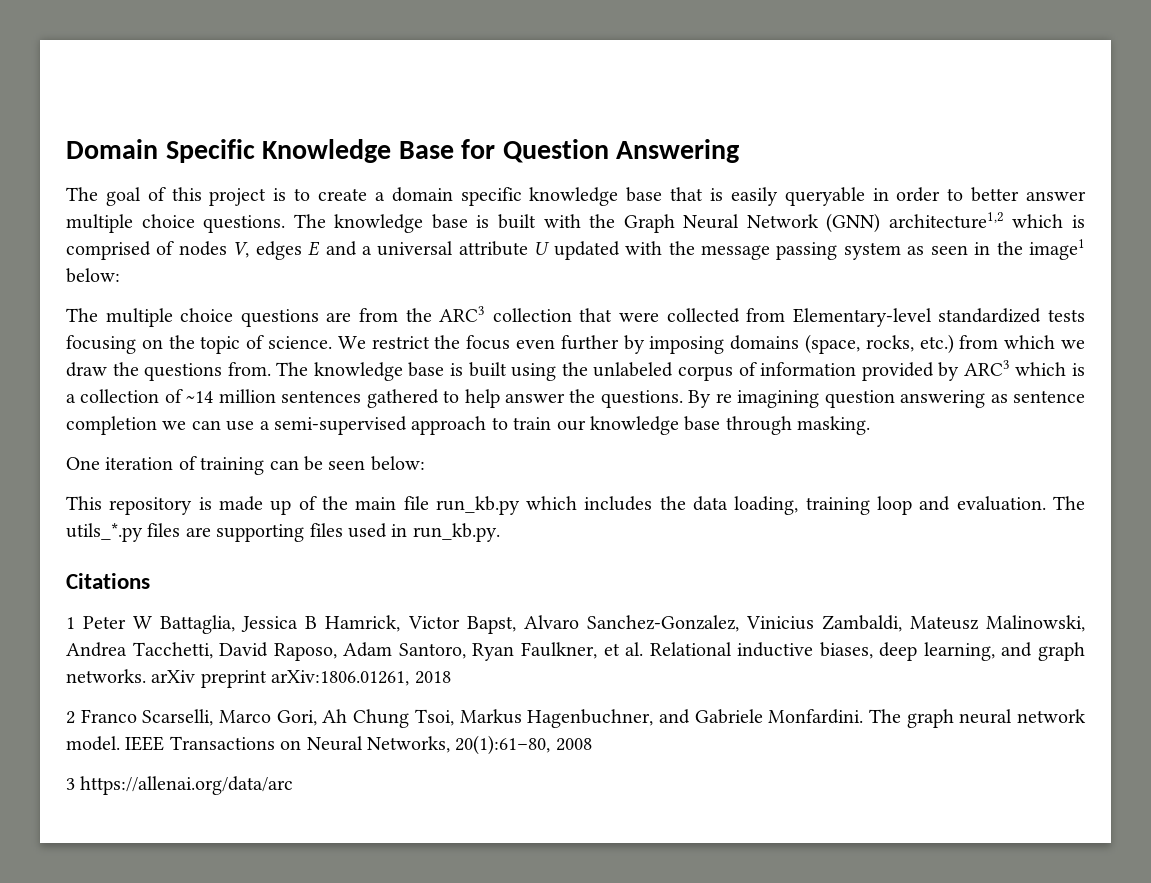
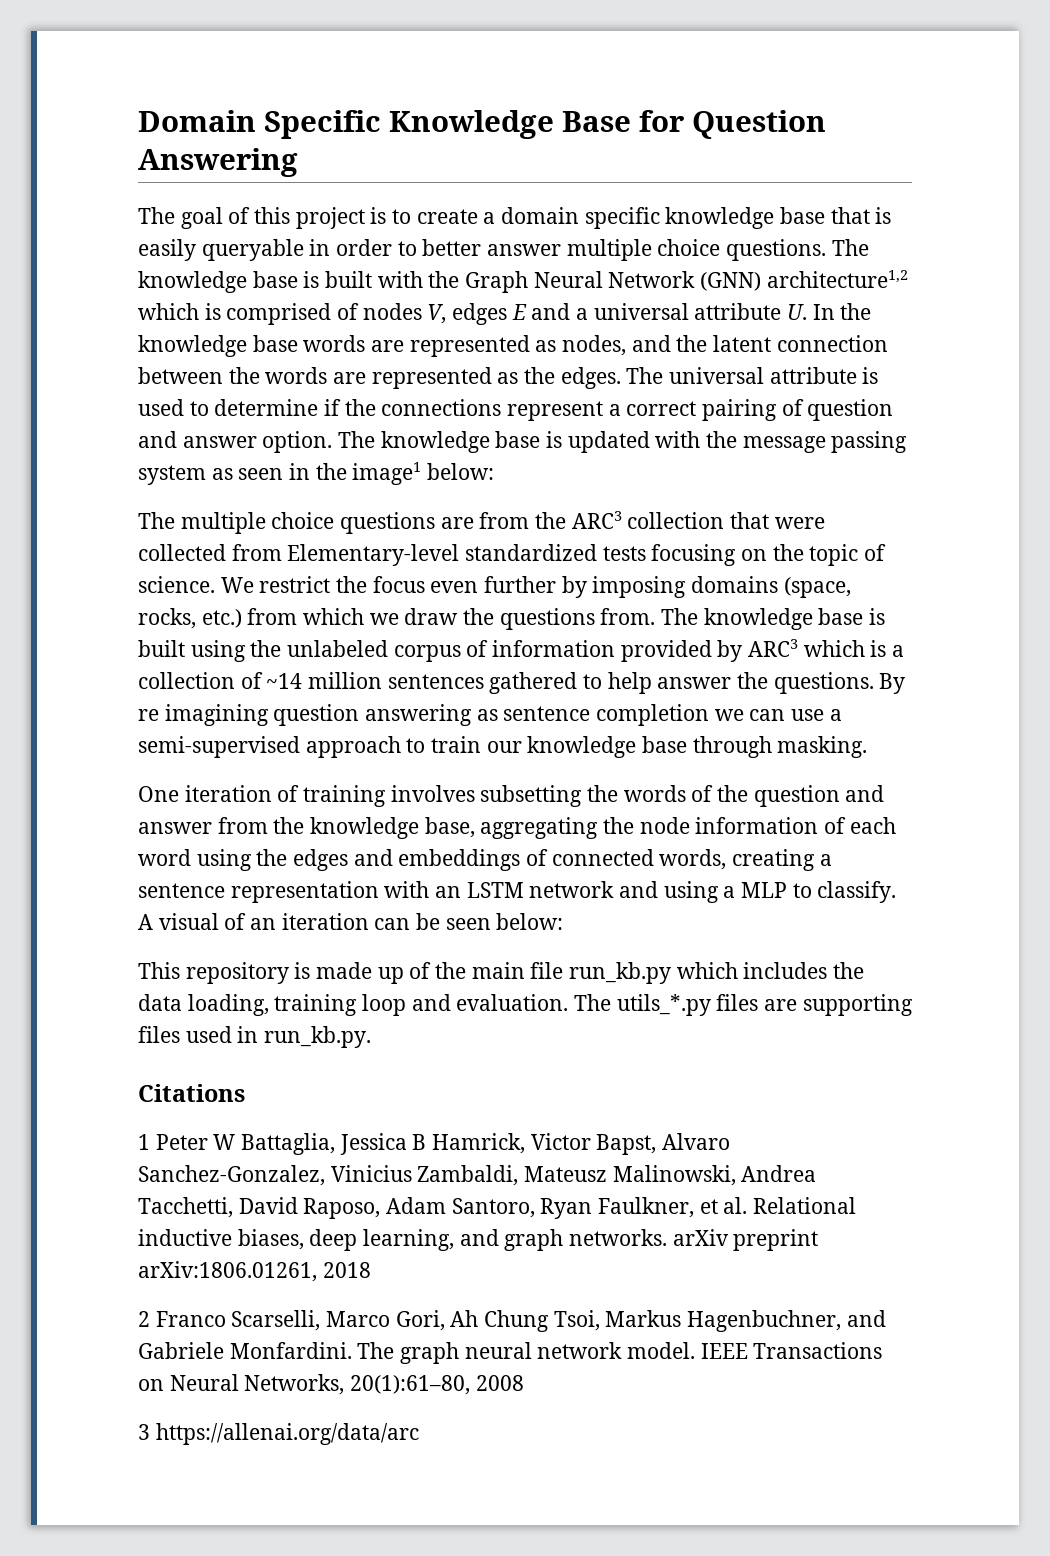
[534,242,551,255] U -> [787,303,872,320] [138,335,888,357] [138,367,879,389] [138,399,894,421] [138,431,563,453] U. In the knowledge base words are represented as nodes, and the latent connection between the words are represented as the edges. The universal attribute is used to determine if the connections represent a correct pairing of question and answer option. The knowledge base is
(265, 466) none -> [390,785,885,807] [138,817,896,839] [138,849,832,871] [138,881,897,903] [138,913,369,930] involves subsetting the words of the question and answer from the knowledge base, aggregating the node information of each word using the edges and embeddings of connected words, creating a sentence representation with an LSTM network and using a MLP to classify. A visual of an iteration

